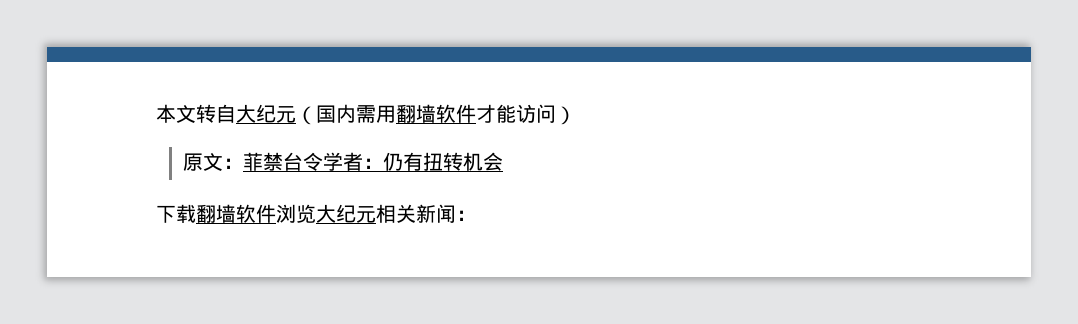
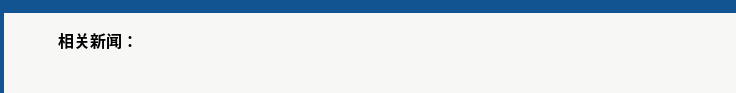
[156,104,576,125] [183,152,504,171] [156,204,376,223] 本文转自大纪元（国内需用翻墙软件才能访问） // 原文：菲禁台令学者：仍有扭转机会 // 下载翻墙软件浏览大纪元 -> (58, 41) none

